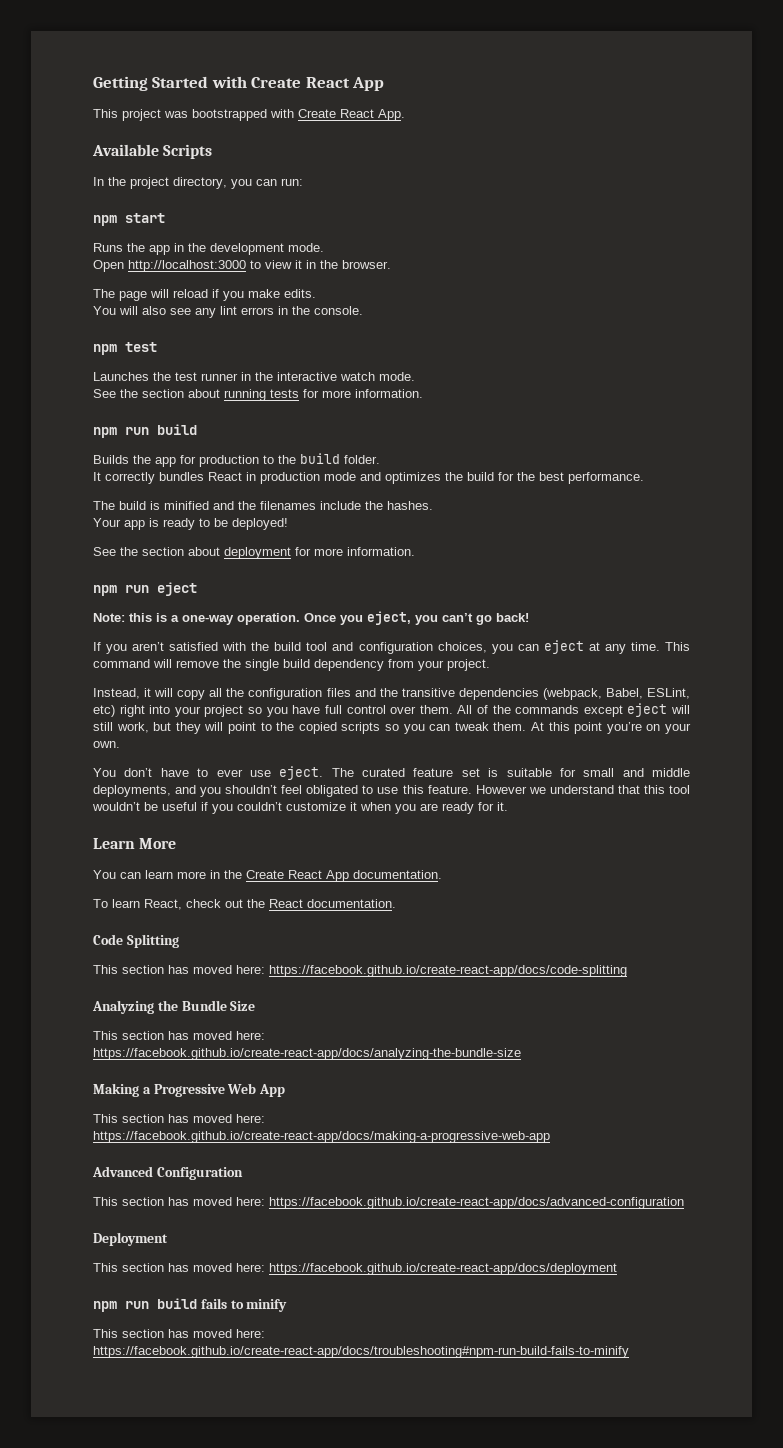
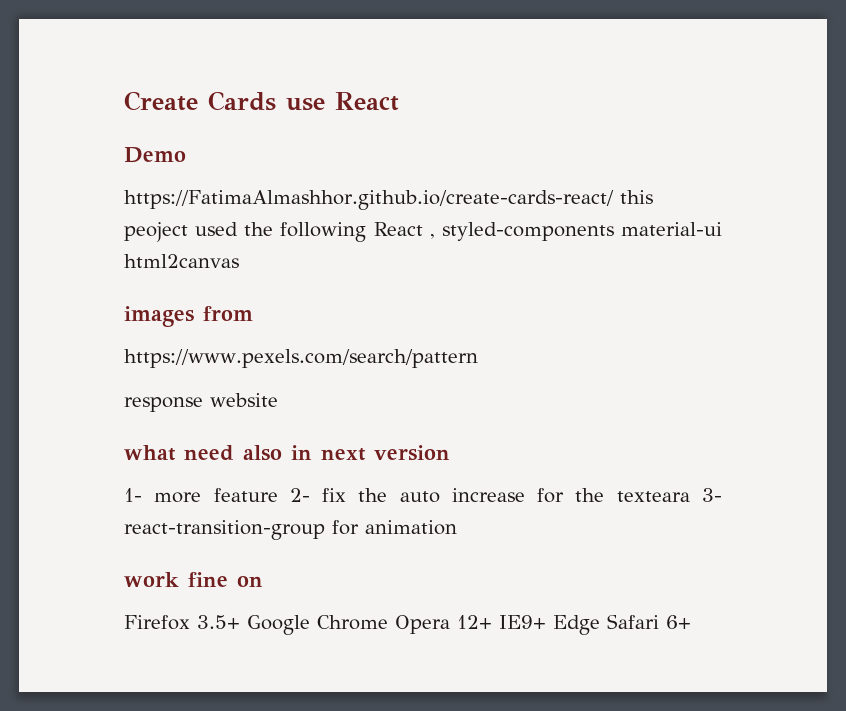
[93,76,385,91] [93,109,405,121] [92,144,213,159] [93,177,303,189] [93,213,165,226] [93,243,324,255] [93,260,391,272] [93,289,316,301] [93,306,363,318] [93,342,157,355] [93,372,415,381] [93,389,423,401] [93,424,197,438] [93,453,380,467] [93,472,644,484] [93,501,433,510] [93,518,288,530] [93,547,415,559] [93,582,197,596] [93,611,529,625] [93,640,690,654] [93,659,490,671] [93,688,690,700] [93,703,690,717] [93,722,692,734] [93,741,120,748] [93,766,690,780] [93,785,691,797] [92,802,508,814] [93,838,177,849] [93,870,442,882] [93,899,396,910] [93,934,179,948] [93,965,627,977] [92,1000,256,1014] [93,1031,265,1040] [93,1048,521,1060] [93,1083,286,1097] [93,1114,265,1123] [93,1131,550,1143] [92,1166,243,1180] [93,1197,684,1209] [93,1232,168,1246] [93,1263,617,1275] [93,1298,288,1312] [93,1329,265,1338] [93,1346,629,1358] Getting Started with Create React App // This project was bootstrapped with Create React App. // Available Scripts // In the project directory, you can run: // npm start // Runs the app in the development mode. // Open http://localhost:3000 to view it in the browser. // The page will reload if you make edits. // You will also see any lint errors in the console. // npm test // Launches the test runner in the interactive watch mode. // See the section about running tests for more information. // npm run build // Builds the app for production to the build folder. // It correctly bundles React in production mode and optimizes the build for the best performance. // The build is minified and the filenames include the hashes. // Your app is ready to be deployed! // See the section about deployment for more information. // npm run eject // Note: this is a one-way operation. Once you eject, you can’t go back! // If you aren’t satisfied with the build tool and configuration choices, you can eject at any time. This command will remove the single build dependency from your project. // Instead, it will copy all the configuration files and the transitive dependencies (webpack, Babel, ESLint, etc) right into your project so you have full control over them. All of the commands except eject will still work, but they will point to the copied scripts so you can tweak them. At this point you’re on your own. // You don’t have to ever use eject. The curated feature set is suitable for small and middle deployments, and you shouldn’t feel obligated to use this feature. However we understand that this tool wouldn’t be useful if you couldn’t customize it when you are ready for it. // Learn More // You can learn more in the Create React App documentation. // To learn React, check out the React documentation. // Code Splitting // This section has moved here: https://facebook.github.io/create-react-app/docs/code-splitting // Analyzing the Bundle Size // This section has moved here: https://facebook.github.io/create-react-app/docs/analyzing-the-bundle-size // Making a Progressive Web App // This section has moved here: https://facebook.github.io/create-react-app/docs/making-a-progressive-web-app // Advanced Configuration // This section has moved here: https://facebook.github.io/create-react-app/docs/advanced-configuration // Deployment // This section has moved here: https://facebook.github.io/create-react-app/docs/deployment // npm run build fails to minify // This section has moved here: https://facebook.github.io/create-react-app/docs/troubleshooting#npm-run-build-fails-to-minify -> [124,91,399,111] [124,147,186,163] [124,190,653,210] [124,222,722,242] [124,254,239,268] [124,306,253,327] [124,349,478,368] [124,393,278,412] [124,445,450,461] [124,488,722,503] [124,520,457,540] [124,572,263,587] [124,614,691,635] Create Cards use React // Demo // https://FatimaAlmashhor.github.io/create-cards-react/ this peoject used the following React , styled-components material-ui html2canvas // images from // https://www.pexels.com/search/pattern // response website // what need also in next version // 1- more feature 2- fix the auto increase for the texteara 3- react-transition-group for animation // work fine on // Firefox 3.5+ Google Chrome Opera 12+ IE9+ Edge Safari 6+

